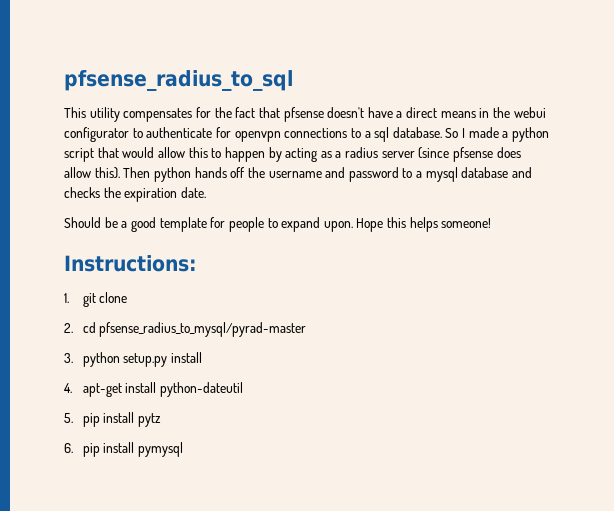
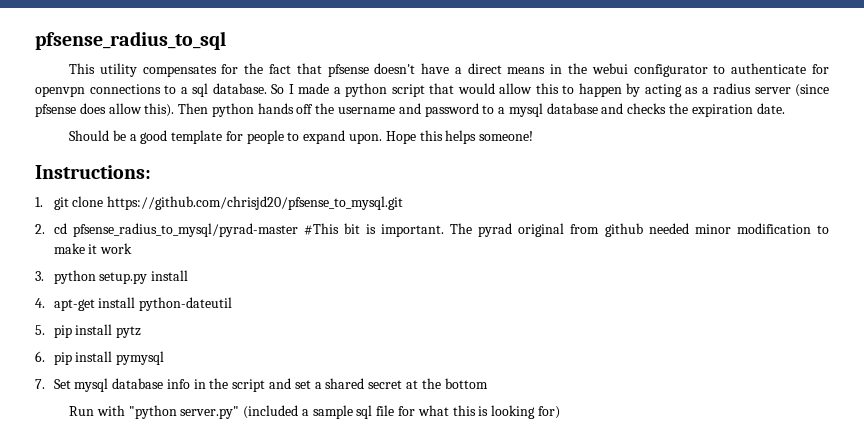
(128, 297) none -> [107,196,404,210] https://github.com/chrisjd20/pfsense_to_mysql.git
(307, 329) none -> [303,223,829,237] [53,243,133,254] #This bit is important. The pyrad original from github needed minor modification to make it work
(183, 449) none -> [35,378,488,392] [68,405,560,419] // 7. Set mysql database info in the script and set a shared secret at the bottom // Run with "python server.py" (included a sample sql file for what this is looking for)

